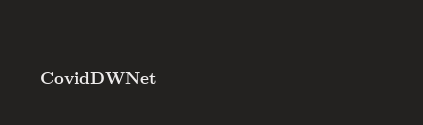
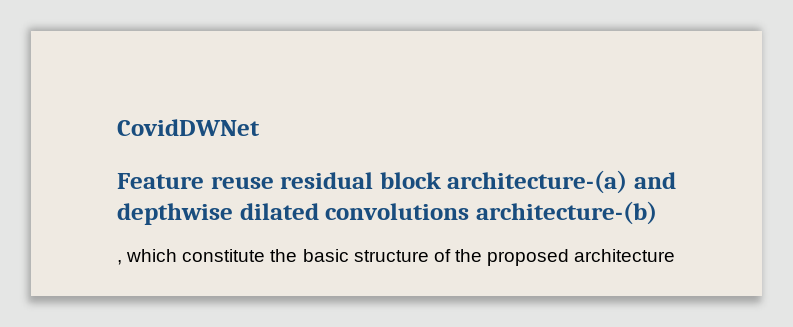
(157, 78) none -> [117,170,677,194] [117,201,657,225] [117,249,676,266] // Feature reuse residual block architecture-(a) and depthwise dilated convolutions architecture-(b) // , which constitute the basic structure of the proposed architecture

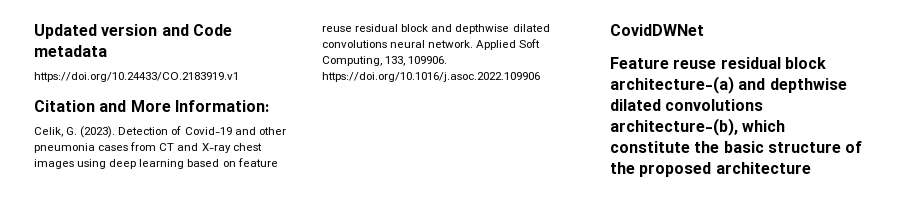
(117, 127) none -> [34,24,232,39] [34,45,107,57] [34,72,239,82] [34,100,269,112] [34,126,286,138] [34,142,262,153] [34,158,278,169] [322,24,550,34] [322,39,541,50] [322,56,448,66] [322,72,540,82] Updated version and Code metadata // https://doi.org/10.24433/CO.2183919.v1 // Citation and More Information: // Celik, G. (2023). Detection of Covid-19 and other pneumonia cases from CT and X-ray chest images using deep learning based on feature reuse residual block and depthwise dilated convolutions neural network. Applied Soft Computing, 133, 109906. https://doi.org/10.1016/j.asoc.2022.109906 //
[475,201,657,225] [117,260,122,265] architecture-(b) // , -> [610,118,738,136] architecture-(b),

